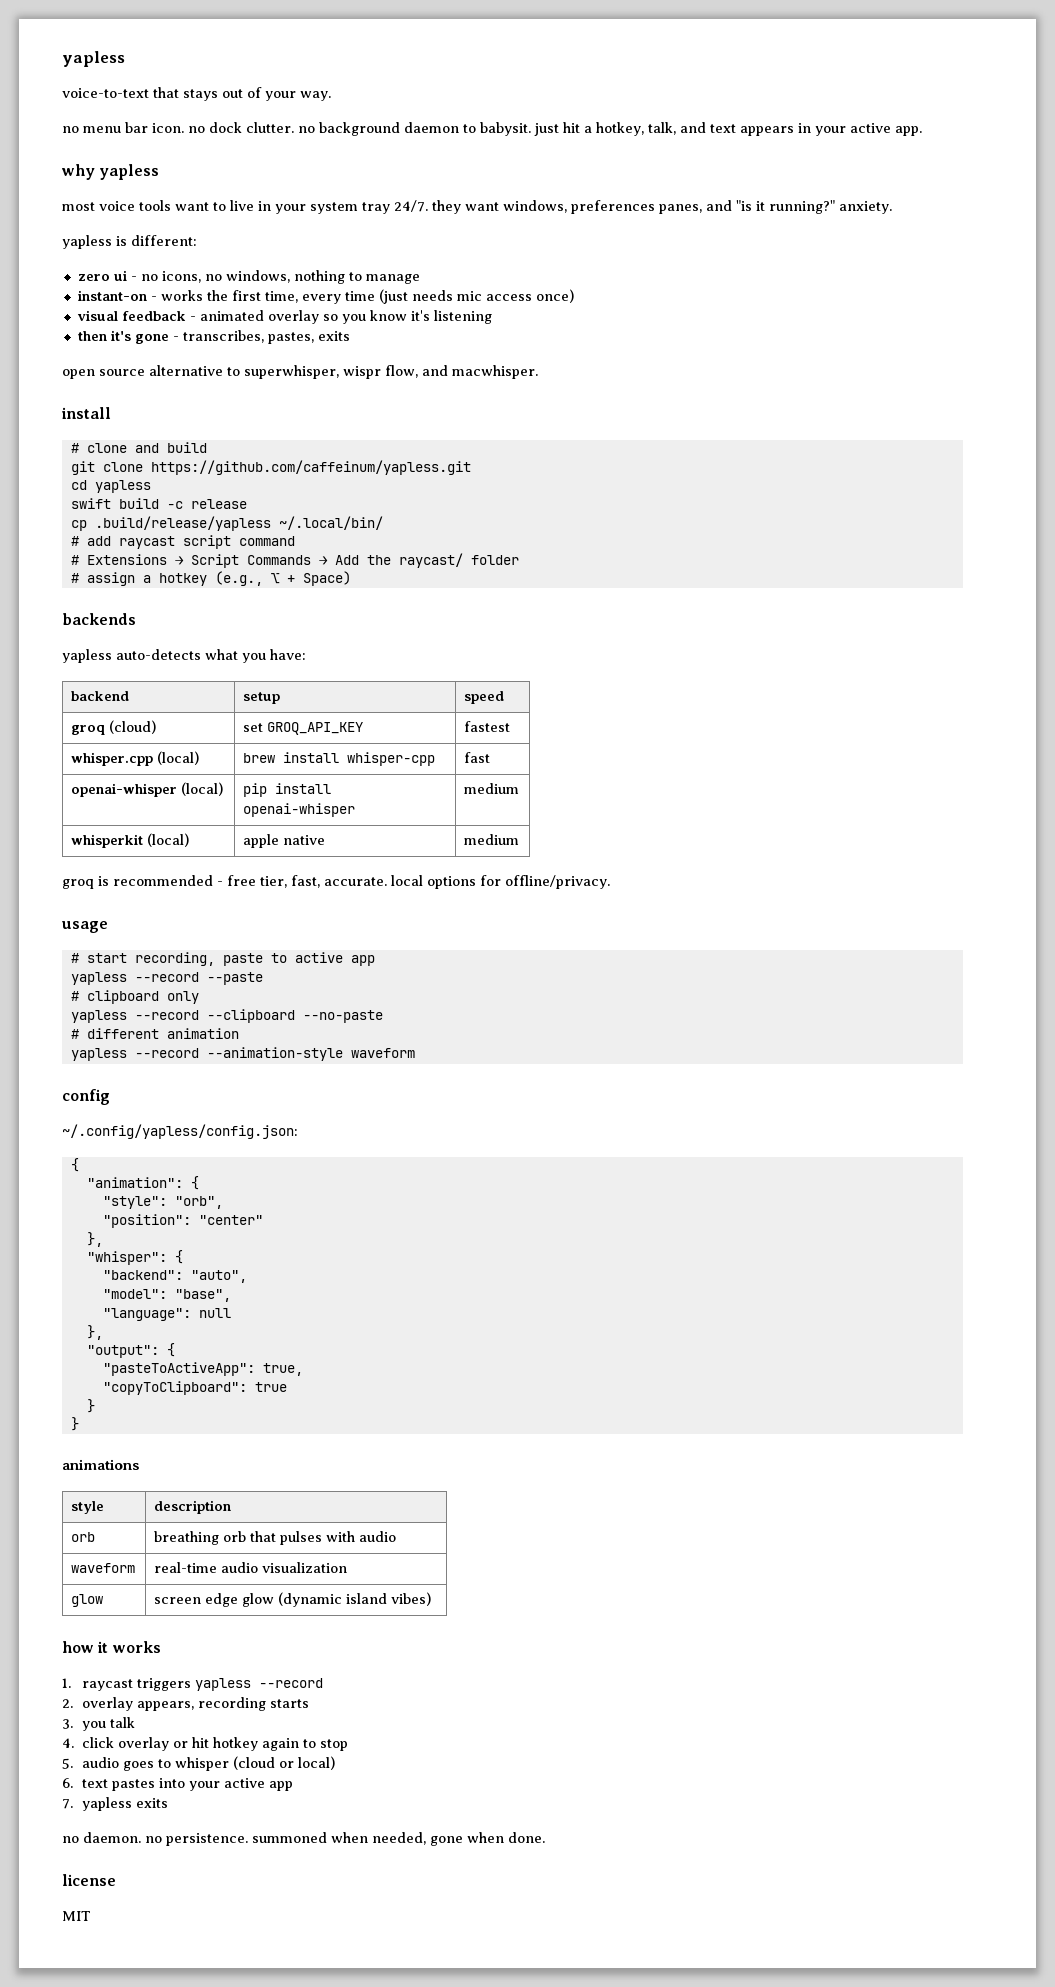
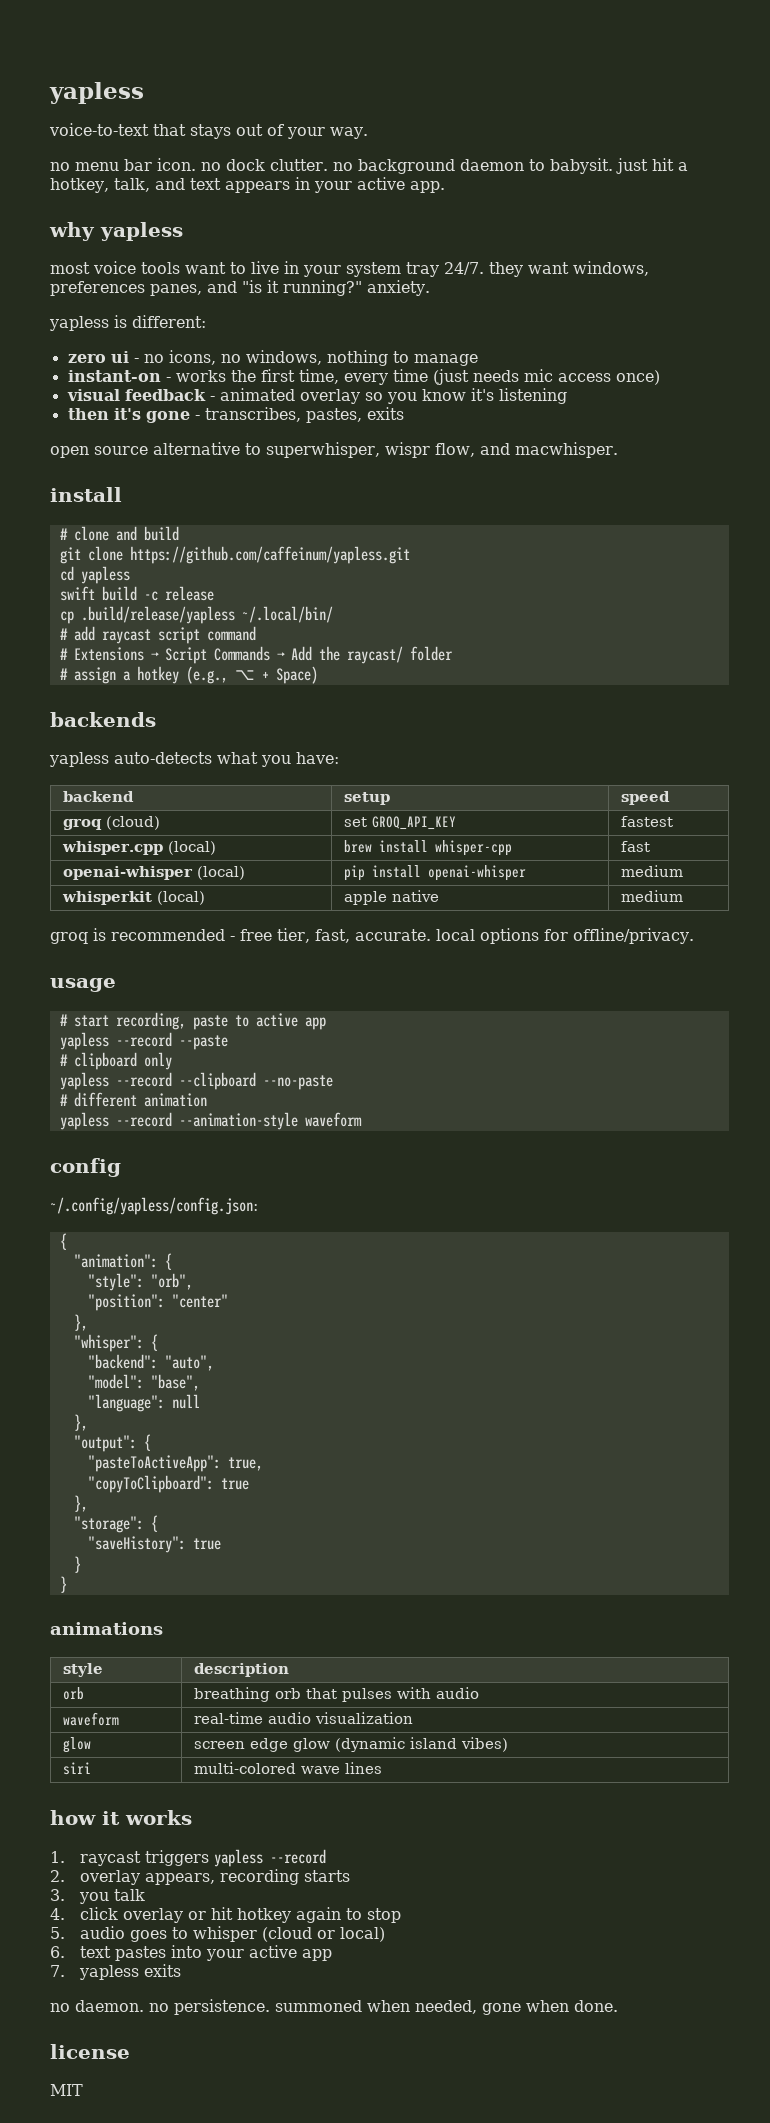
(287, 1387) none -> [73,1495,88,1512] [73,1515,158,1533] [87,1536,221,1553] // }, // "storage": { // "saveHistory": true
(432, 1599) none -> [62,1762,91,1775] [193,1762,382,1774] // siri | multi-colored wave lines

